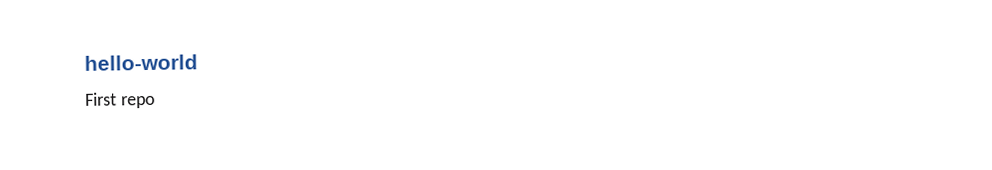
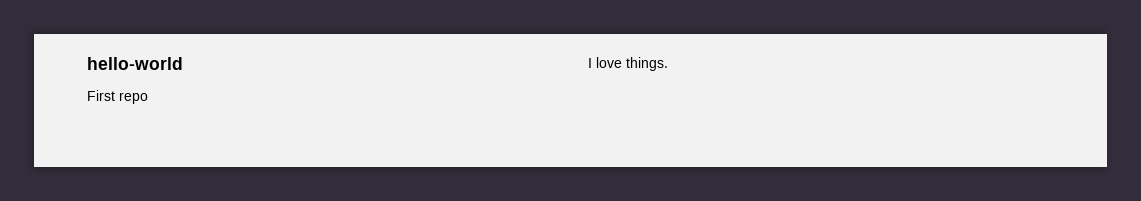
(156, 102) none -> [588,57,668,71] // I love things.

